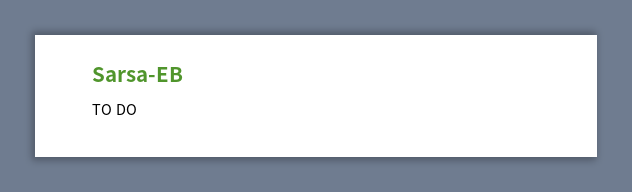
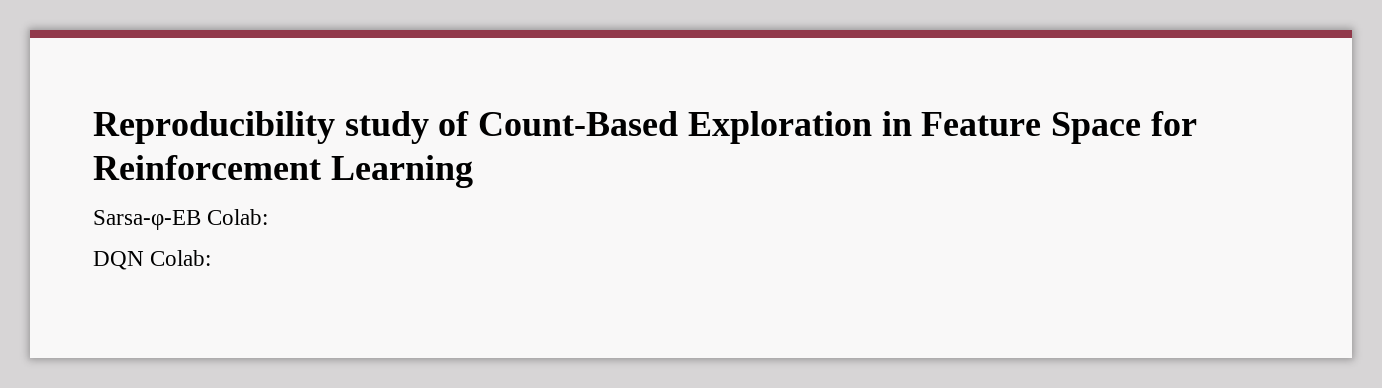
[92,67,183,82] [92,104,137,115] Sarsa-EB // TO DO -> [93,111,1197,144] [93,155,473,188] [93,209,269,230] [93,250,212,270] Reproducibility study of Count-Based Exploration in Feature Space for Reinforcement Learning // Sarsa-φ-EB Colab: // DQN Colab:

